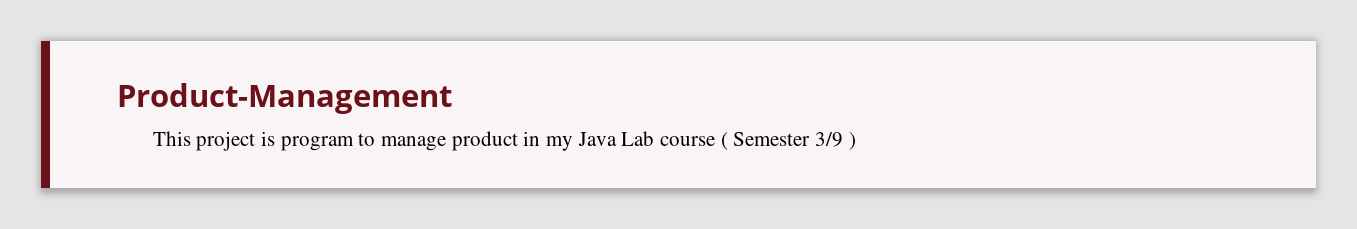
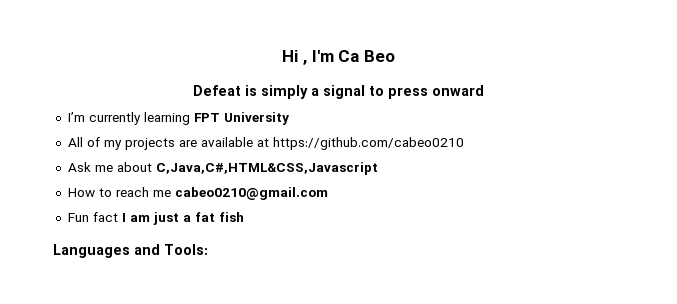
[117,83,452,114] [152,131,856,151] Product-Management // This project is program to manage product in my Java Lab course ( Semester 3/9 ) -> [282,50,395,65] [193,85,484,99] [67,112,289,125] [67,137,464,150] [67,162,378,175] [67,187,328,200] [67,212,244,225] [53,244,208,258] Hi , I'm Ca Beo // Defeat is simply a signal to press onward // I’m currently learning FPT University // All of my projects are available at https://github.com/cabeo0210 // Ask me about C,Java,C#,HTML&CSS,Javascript // How to reach me cabeo0210@gmail.com // Fun fact I am just a fat fish // Languages and Tools:

